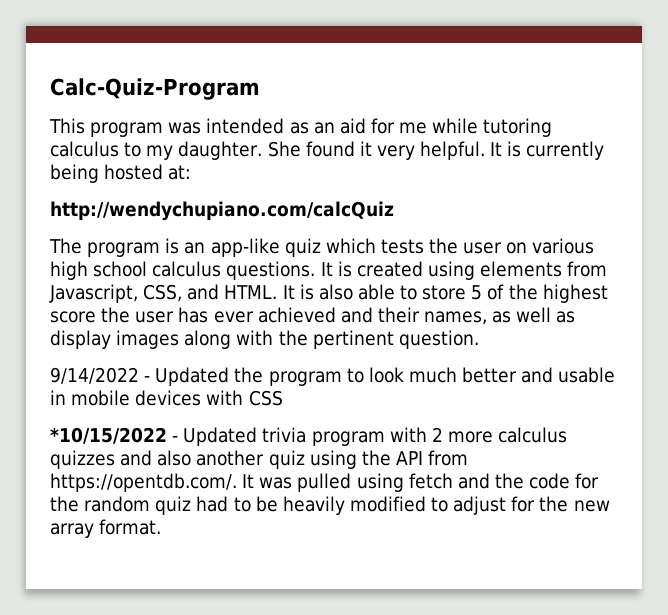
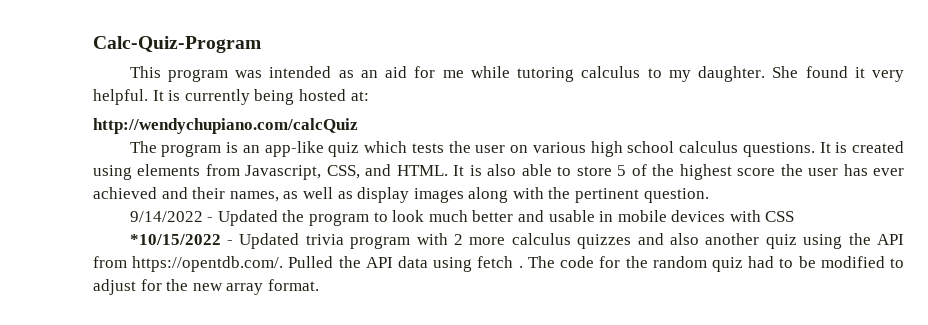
[242,473,524,492] It was pulled using fetch and the -> [288,256,555,272] Pulled the API data using fetch . The
[282,496,345,515] heavily -> (816, 262) none

